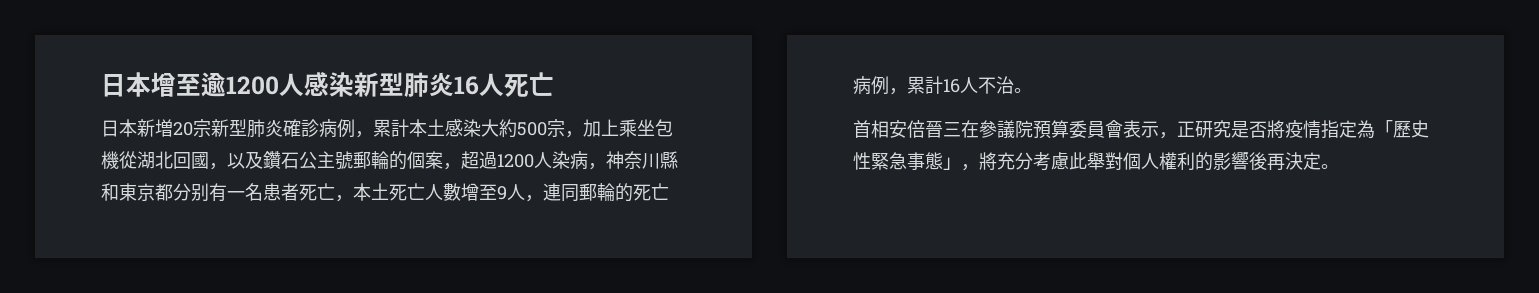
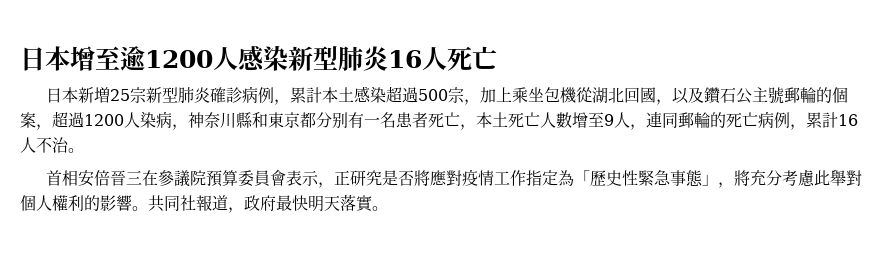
[173,122,193,136] 20 -> [110,89,131,101] 25
[481,119,517,138] 大約 -> [386,86,419,103] 超過
[1285,120,1321,139] 疫情 -> [430,169,527,186] 應對疫情工作
[1249,152,1321,171] 後再決定 -> [132,194,373,213] 。共同社報道，政府最快明天落實

